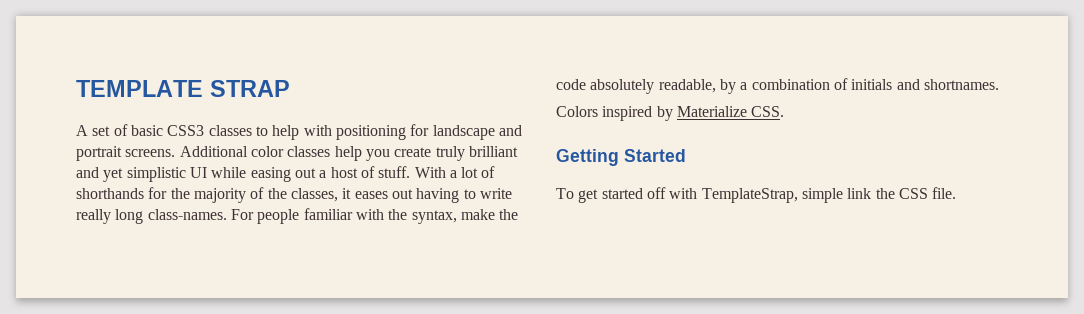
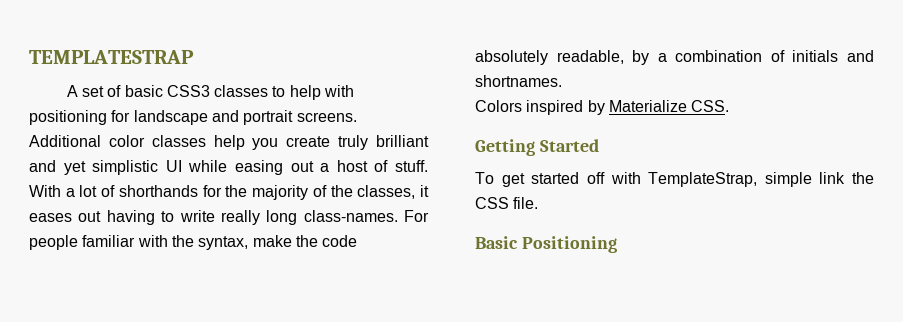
[76,80,290,97] TEMPLATE STRAP -> [29,50,194,64] TEMPLATESTRAP
(957, 193) none -> [475,236,617,253] // Basic Positioning

